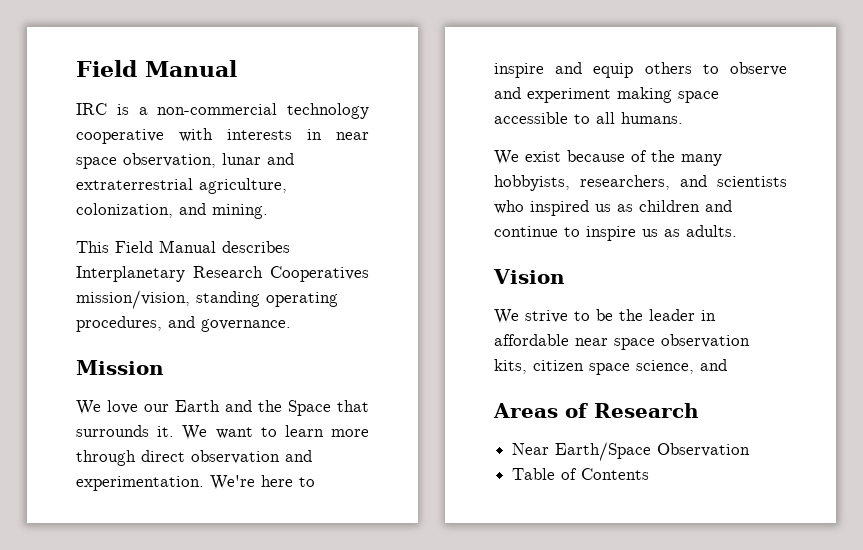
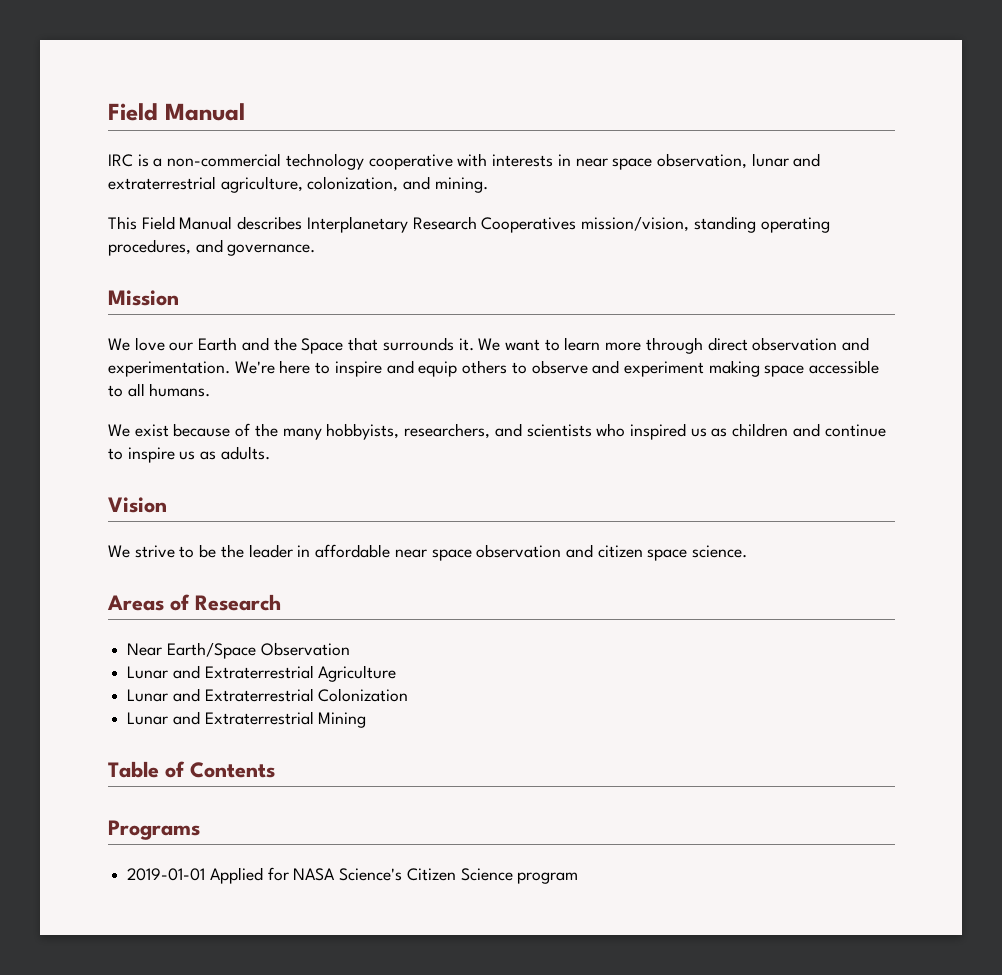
[494,359,527,374] kits, -> [565,544,593,558] and
[636,359,727,374] science, and -> [692,545,748,558] science.
[512,468,650,480] Table of Contents -> [127,665,397,682] [127,688,409,702] [127,711,367,728] [108,761,275,778] [108,820,200,840] [127,867,579,884] Lunar and Extraterrestrial Agriculture // Lunar and Extraterrestrial Colonization // Lunar and Extraterrestrial Mining // Table of Contents // Programs // 2019-01-01 Applied for NASA Science's Citizen Science program

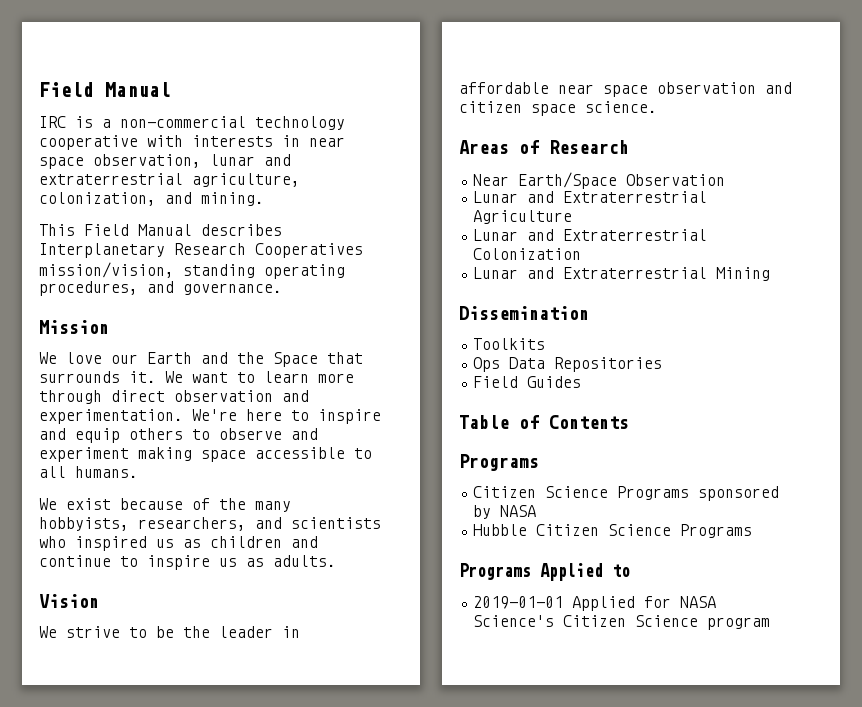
[108,761,275,778] [108,820,200,840] Table of Contents // Programs -> [459,306,589,320] [473,338,546,350] [473,357,663,372] [473,376,582,388] [459,415,629,429] [459,454,539,471] [473,486,780,501] [473,505,537,519] [473,524,753,538] [459,563,630,581] Dissemination // Toolkits // Ops Data Repositories // Field Guides // Table of Contents // Programs // Citizen Science Programs sponsored by NASA // Hubble Citizen Science Programs // Programs Applied to

